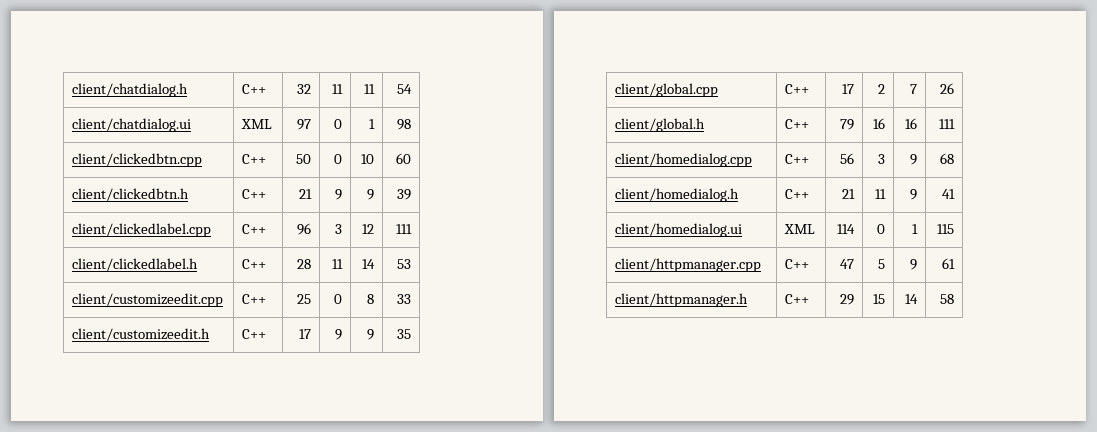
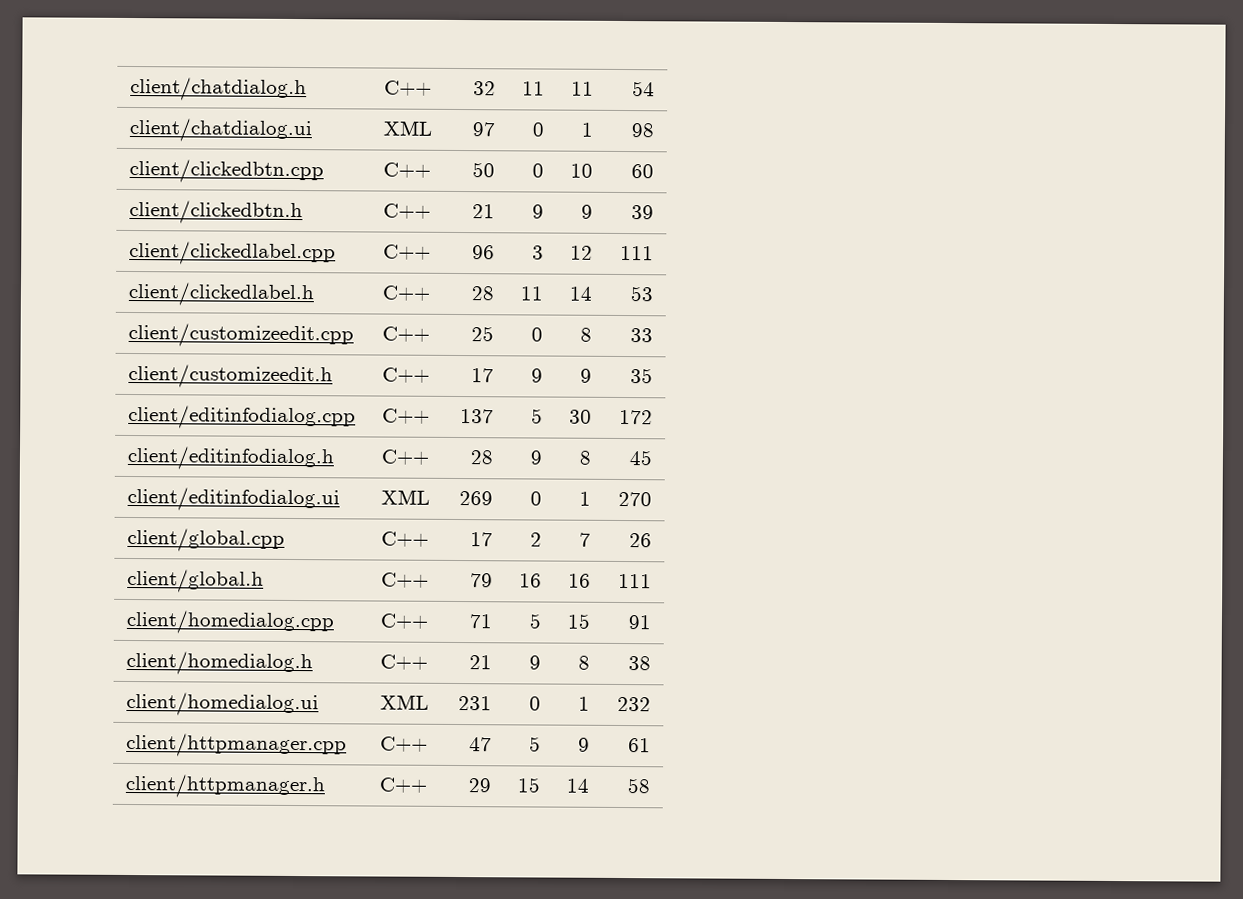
(411, 334) none -> [128,404,357,430] [382,408,431,424] [459,409,494,424] [530,408,543,424] [568,409,592,424] [618,409,653,425] [127,445,336,471] [381,449,430,465] [469,450,493,465] [529,450,542,465] [578,450,591,465] [628,450,652,466] [127,486,341,512] [381,489,431,505] [458,491,493,506] [529,491,542,506] [578,491,591,506] [617,491,652,507] // client/editinfodialog.cpp | C++ | 137 | 5 | 30 | 172 // client/editinfodialog.h | C++ | 28 | 9 | 8 | 45 // client/editinfodialog.ui | XML | 269 | 0 | 1 | 270
[839,153,854,164] [877,154,885,164] [909,154,917,165] [939,153,954,164] 56 | 3 | 9 | 68 -> [468,614,492,629] [528,613,541,629] [566,613,590,629] [627,615,651,630] 71 | 5 | 15 | 91
[874,189,886,199] [909,189,917,200] [941,189,955,199] | 11 | 9 | 41 -> [528,655,541,670] [577,655,590,670] [627,656,651,671] | 9 | 8 | 38
[836,224,855,234] [876,224,885,234] [911,224,918,234] [936,224,954,234] 114 | 0 | 1 | 115 -> [457,696,492,711] [528,696,541,711] [577,696,590,711] [616,696,651,712] 231 | 0 | 1 | 232

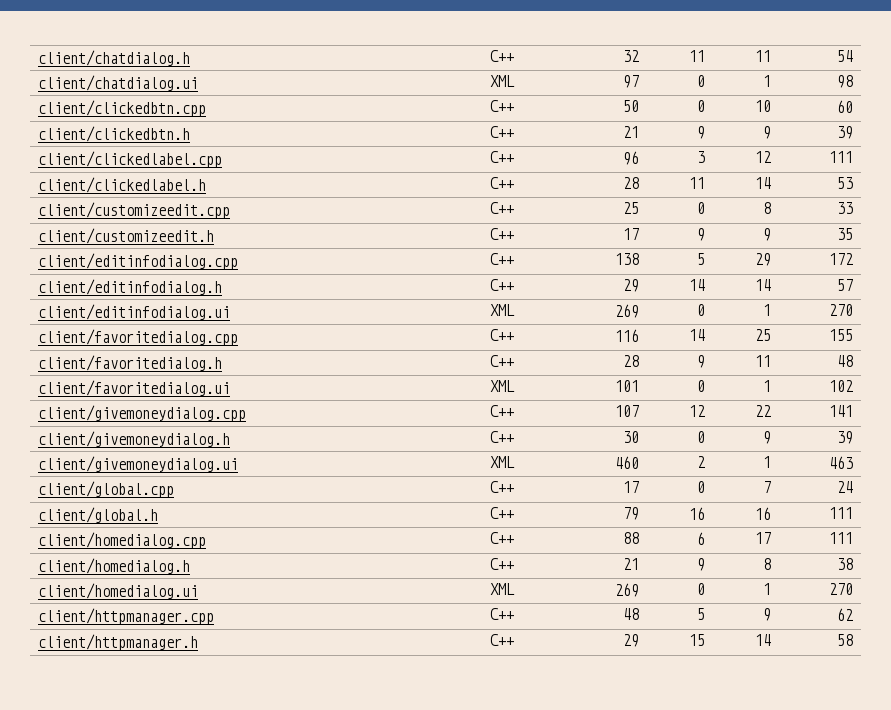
[459,409,494,424] [530,408,543,424] [568,409,592,424] 137 | 5 | 30 -> [615,253,640,265] [697,253,706,265] [755,253,772,266] 138 | 5 | 29
[469,450,493,465] [529,450,542,465] [578,450,591,465] [628,450,652,466] 28 | 9 | 8 | 45 -> [623,279,640,292] [689,279,706,291] [755,279,772,291] [837,279,854,291] 29 | 14 | 14 | 57
(652, 499) none -> [37,329,238,346] [489,329,514,341] [615,329,640,342] [689,329,706,341] [755,329,772,341] [829,329,854,341] [37,355,222,371] [489,355,514,367] [623,355,640,367] [697,355,706,368] [755,355,772,367] [837,355,854,367] [37,380,230,396] [489,380,515,392] [615,380,640,392] [697,380,706,392] [763,380,772,392] [829,380,854,392] [37,405,246,422] [489,405,514,417] [615,405,640,417] [689,405,706,417] [755,405,772,417] [829,405,854,417] [37,431,230,447] [489,431,514,443] [623,431,640,443] [697,431,706,443] [763,431,772,444] [837,431,854,444] [37,456,238,472] [489,456,515,468] [615,456,640,469] [697,456,706,468] [763,456,772,468] [829,456,854,469] // client/favoritedialog.cpp | C++ | 116 | 14 | 25 | 155 // client/favoritedialog.h | C++ | 28 | 9 | 11 | 48 // client/favoritedialog.ui | XML | 101 | 0 | 1 | 102 // client/givemoneydialog.cpp | C++ | 107 | 12 | 22 | 141 // client/givemoneydialog.h | C++ | 30 | 0 | 9 | 39 // client/givemoneydialog.ui | XML | 460 | 2 | 1 | 463
[529,532,542,547] 2 -> [697,481,706,493] 0
[628,533,652,548] 26 -> [837,481,854,493] 24
[468,614,492,629] [528,613,541,629] [566,613,590,629] [627,615,651,630] 71 | 5 | 15 | 91 -> [623,532,640,544] [697,532,706,545] [755,532,772,544] [829,532,854,544] 88 | 6 | 17 | 111
[457,696,492,711] [528,696,541,711] [577,696,590,711] [616,696,651,712] 231 | 0 | 1 | 232 -> [615,583,640,597] [697,583,706,595] [763,583,772,595] [829,583,854,595] 269 | 0 | 1 | 270
[468,737,492,752] 47 -> [623,608,640,620] 48
[627,738,651,753] 61 -> [837,608,854,621] 62

